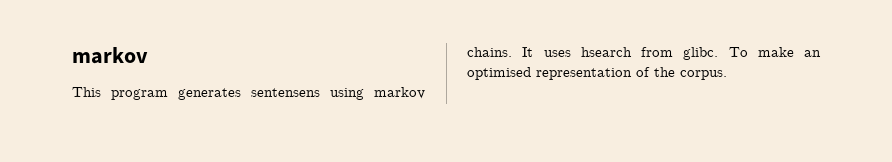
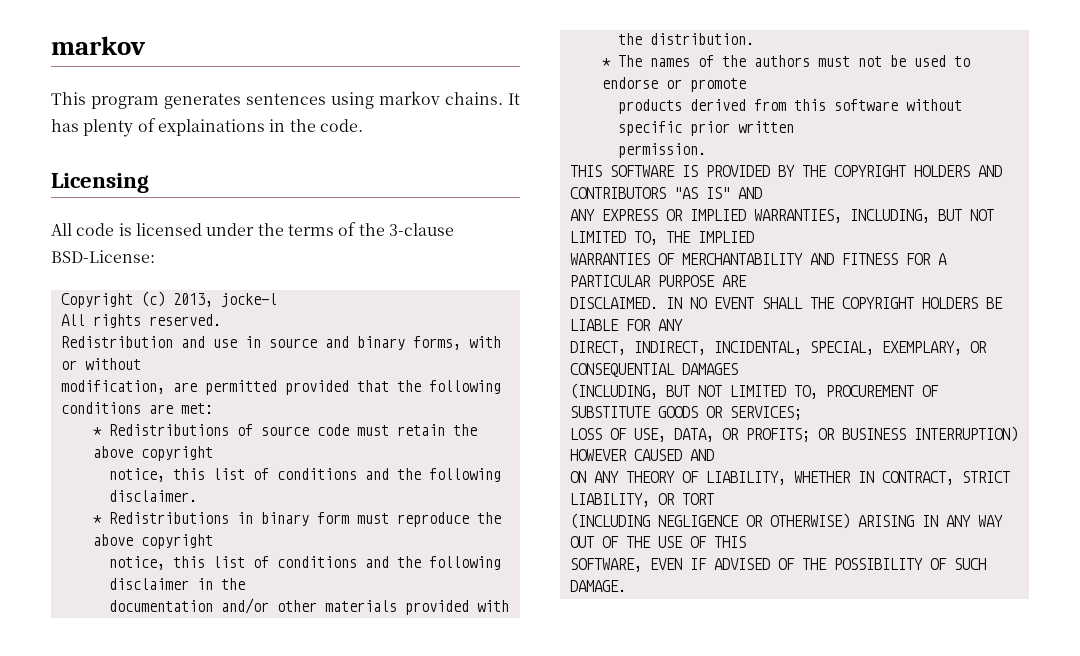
[251,88,320,97] sentensens -> [246,93,326,105] sentences
[543,47,821,60] [467,67,727,80] uses hsearch from glibc. To make an optimised representation of the corpus. -> [51,118,363,137] [51,173,149,193] [51,222,454,236] [51,250,155,263] [60,291,277,308] [60,314,221,328] [60,336,501,350] [60,358,141,370] [60,380,501,395] [60,402,213,414] [92,424,477,436] [92,446,213,461] [108,468,501,482] [108,490,197,502] [92,512,501,527] [92,534,213,549] [108,556,501,570] [108,578,245,590] [108,598,509,615] [617,33,754,45] [601,55,970,67] [601,77,746,92] [617,99,962,114] [617,121,794,136] [617,143,706,158] [569,165,1002,177] [569,187,762,199] [569,209,994,223] [569,231,754,245] [569,253,947,265] [569,275,747,287] [569,297,1003,309] [569,319,683,331] [569,341,987,355] [569,363,738,377] [569,383,939,399] [569,406,802,420] [569,426,1018,442] [569,449,714,461] [569,471,1010,485] [569,493,714,507] [569,513,1003,529] [569,536,746,548] [569,558,986,572] [569,580,626,592] has plenty of explainations in the code. // Licensing // All code is licensed under the terms of the 3-clause BSD-License: // Copyright (c) 2013, jocke-l // All rights reserved. // Redistribution and use in source and binary forms, with or without // modification, are permitted provided that the following conditions are met: // * Redistributions of source code must retain the above copyright // notice, this list of conditions and the following disclaimer. // * Redistributions in binary form must reproduce the above copyright // notice, this list of conditions and the following disclaimer in the // documentation and/or other materials provided with the distribution. // * The names of the authors must not be used to endorse or promote // products derived from this software without specific prior written // permission. // THIS SOFTWARE IS PROVIDED BY THE COPYRIGHT HOLDERS AND CONTRIBUTORS "AS IS" AND // ANY EXPRESS OR IMPLIED WARRANTIES, INCLUDING, BUT NOT LIMITED TO, THE IMPLIED // WARRANTIES OF MERCHANTABILITY AND FITNESS FOR A PARTICULAR PURPOSE ARE // DISCLAIMED. IN NO EVENT SHALL THE COPYRIGHT HOLDERS BE LIABLE FOR ANY // DIRECT, INDIRECT, INCIDENTAL, SPECIAL, EXEMPLARY, OR CONSEQUENTIAL DAMAGES // (INCLUDING, BUT NOT LIMITED TO, PROCUREMENT OF SUBSTITUTE GOODS OR SERVICES; // LOSS OF USE, DATA, OR PROFITS; OR BUSINESS INTERRUPTION) HOWEVER CAUSED AND // ON ANY THEORY OF LIABILITY, WHETHER IN CONTRACT, STRICT LIABILITY, OR TORT // (INCLUDING NEGLIGENCE OR OTHERWISE) ARISING IN ANY WAY OUT OF THE USE OF THIS // SOFTWARE, EVEN IF ADVISED OF THE POSSIBILITY OF SUCH DAMAGE.

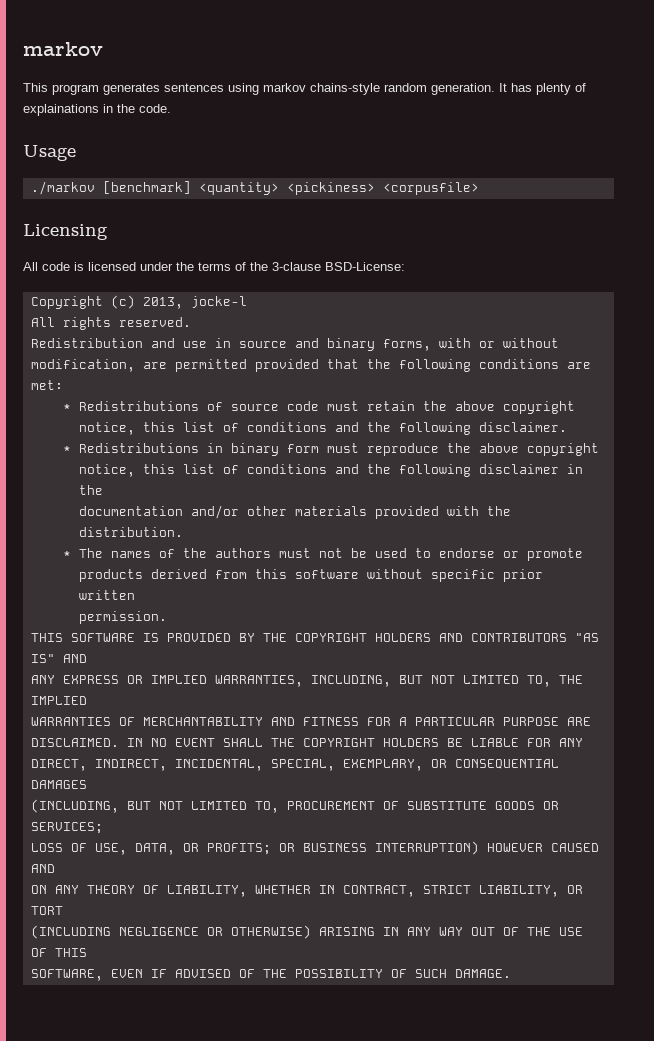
[445,92,503,105] chains. -> [310,83,495,95] chains-style random generation.
(363, 125) none -> [23,145,76,161] [30,181,479,195] // Usage // ./markov [benchmark] <quantity> <pickiness> <corpusfile>

